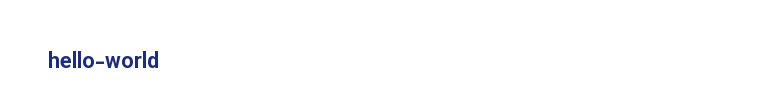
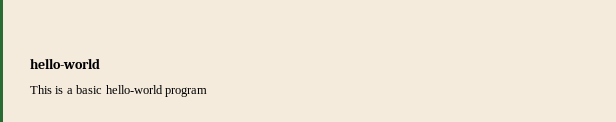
[48,51,159,68] hello-world -> [30,58,100,69] [30,85,207,97] hello-world // This is a basic hello-world program

